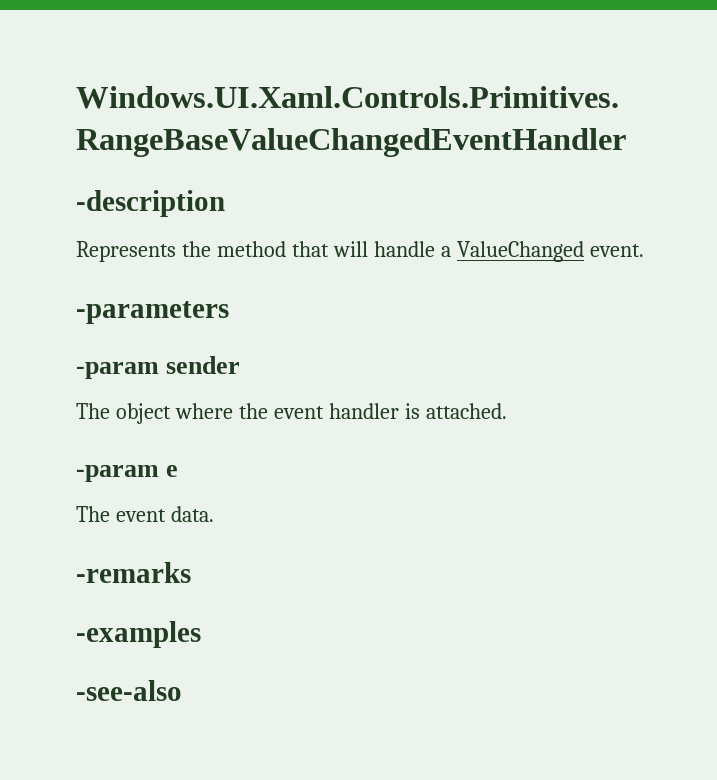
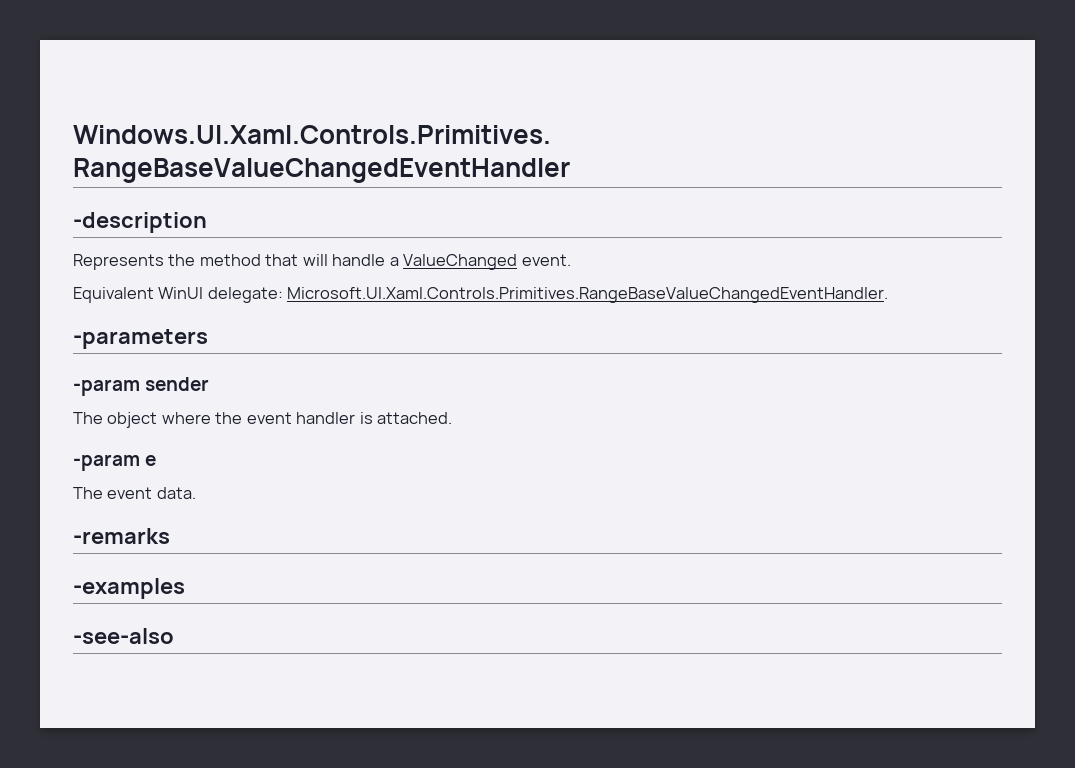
(644, 250) none -> [73,287,889,303] // Equivalent WinUI delegate: Microsoft.UI.Xaml.Controls.Primitives.RangeBaseValueChangedEventHandler.

